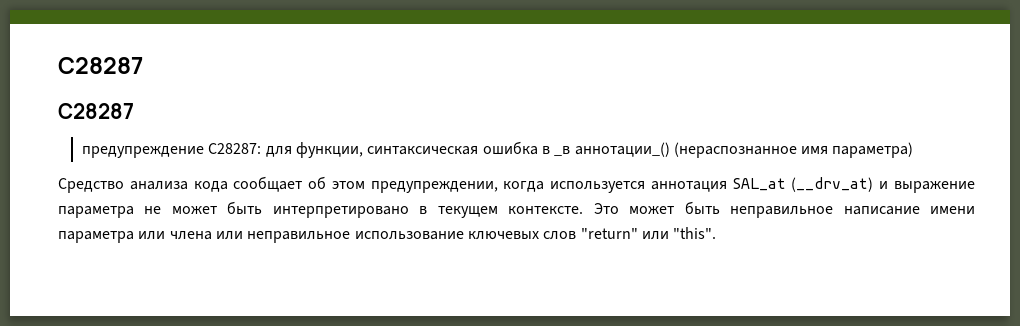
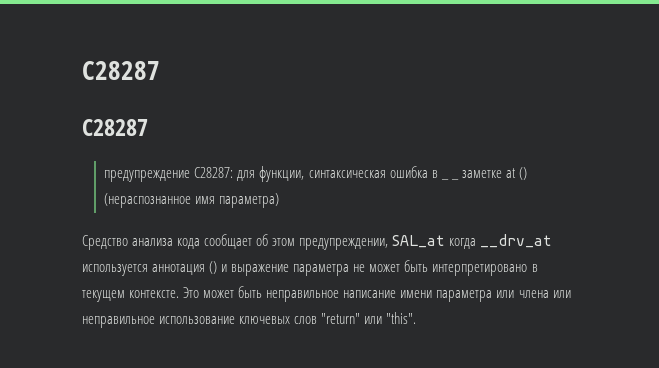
[554,142,670,157] _в аннотации_() -> [440,178,459,180] [461,167,527,180] _ _ заметке at ()
[503,177,874,193] когда используется аннотация SAL_at (__drv_at) -> [392,234,553,249] [82,261,218,276] SAL_at когда __drv_at используется аннотация ()

